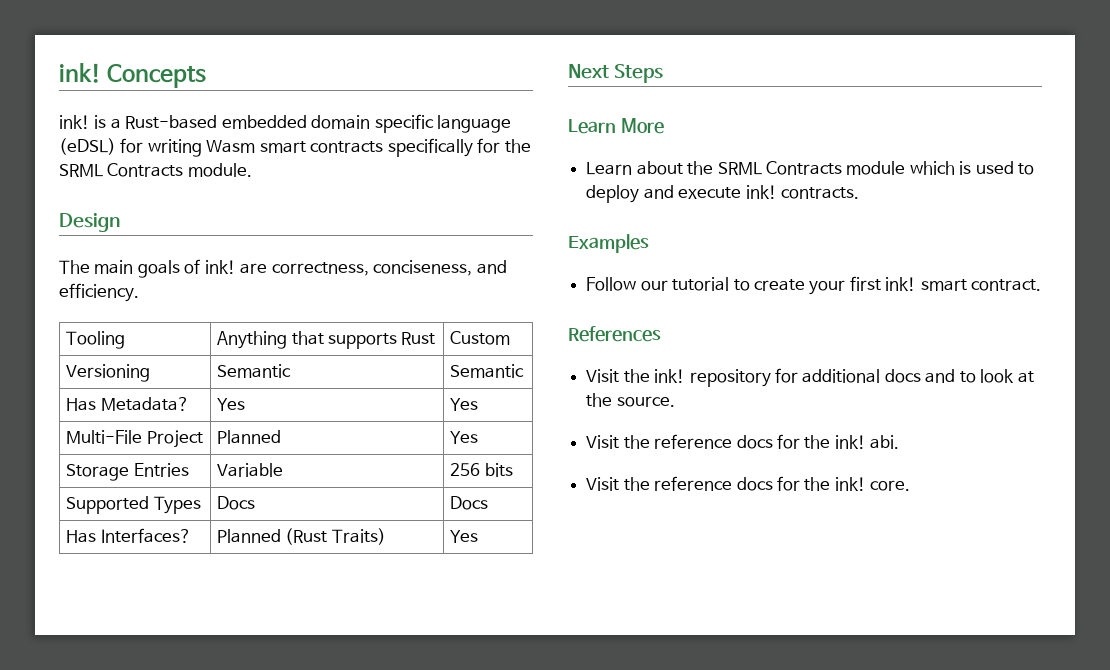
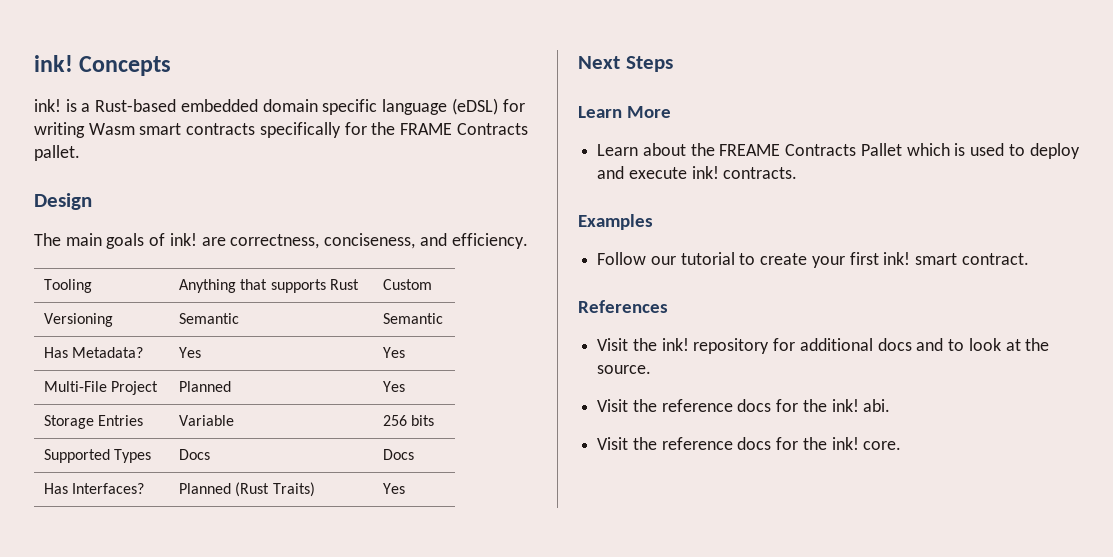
[59,163,252,177] SRML Contracts module. -> [400,123,528,135] [34,145,80,161] FRAME Contracts pallet.
[717,161,906,175] SRML Contracts module -> [719,143,902,156] FREAME Contracts Pallet

